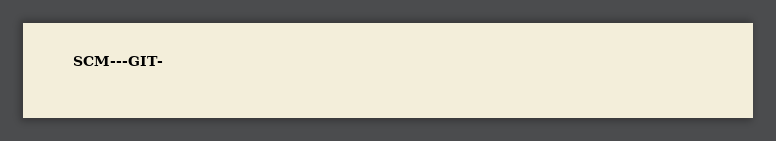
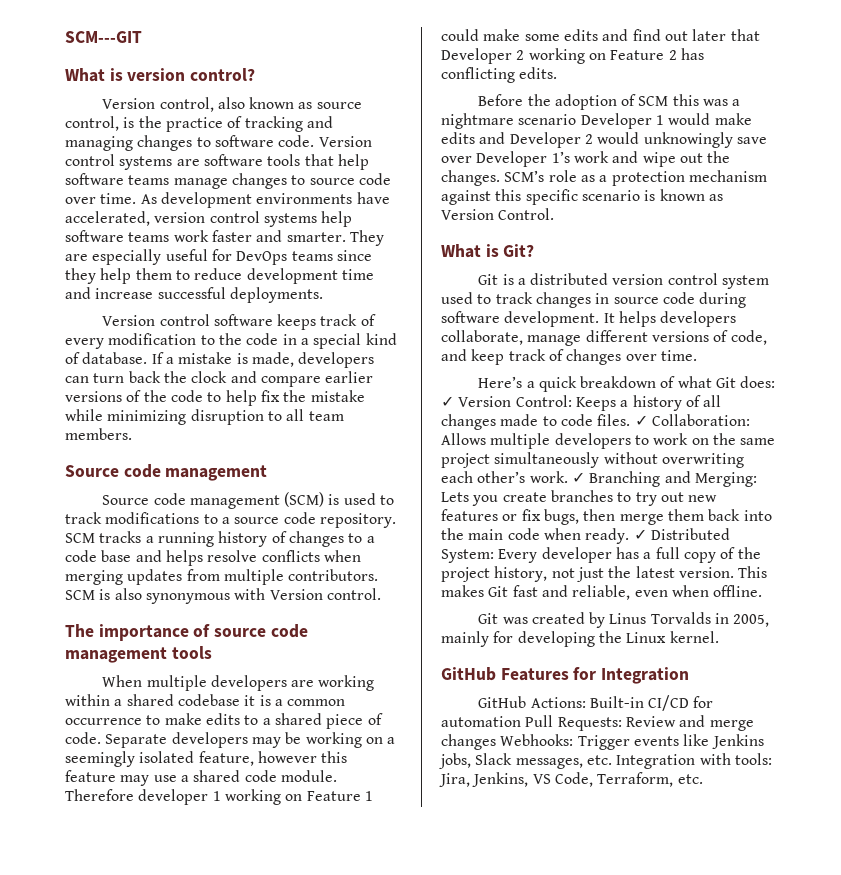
[73,56,163,66] SCM---GIT- -> [65,31,142,43] [65,68,256,82] [102,97,362,112] [65,116,333,132] [65,135,372,151] [65,154,369,170] [65,173,391,189] [65,192,390,208] [65,211,353,227] [65,230,384,246] [65,249,372,265] [65,268,374,284] [65,287,323,303] [102,314,376,330] [65,333,397,349] [65,352,375,368] [65,371,374,387] [65,390,365,406] [65,409,344,425] [65,428,132,440] [65,464,268,481] [102,492,395,509] [65,512,396,528] [65,531,375,547] [65,550,361,566] [65,569,379,585] [65,588,381,604] [65,624,308,641] [65,646,212,663] [102,675,375,691] [65,694,346,706] [65,713,383,729] [65,732,396,748] [65,751,348,767] [65,770,337,786] [65,789,373,805] [441,29,760,41] [441,48,704,64] [441,67,558,83] [478,94,741,110] [441,113,752,129] [441,132,767,148] [441,151,731,167] [441,170,767,186] [441,189,723,205] [441,208,555,220] [441,244,535,258] [478,273,770,289] [441,292,747,308] [441,311,737,327] [441,330,767,346] [441,349,697,365] [478,376,776,392] [441,395,722,411] [441,414,750,430] [441,433,776,449] [441,452,744,468] [441,471,757,487] [441,490,718,506] [441,509,772,525] [441,528,730,544] [441,547,761,563] [441,566,768,582] [441,585,763,600] [478,612,770,628] [441,631,719,647] [441,667,690,684] [478,695,714,711] [441,715,754,731] [441,734,764,750] [439,753,772,769] [439,772,703,787] SCM---GIT // What is version control? // Version control, also known as source control, is the practice of tracking and managing changes to software code. Version control systems are software tools that help software teams manage changes to source code over time. As development environments have accelerated, version control systems help software teams work faster and smarter. They are especially useful for DevOps teams since they help them to reduce development time and increase successful deployments. // Version control software keeps track of every modification to the code in a special kind of database. If a mistake is made, developers can turn back the clock and compare earlier versions of the code to help fix the mistake while minimizing disruption to all team members. // Source code management // Source code management (SCM) is used to track modifications to a source code repository. SCM tracks a running history of changes to a code base and helps resolve conflicts when merging updates from multiple contributors. SCM is also synonymous with Version control. // The importance of source code management tools // When multiple developers are working within a shared codebase it is a common occurrence to make edits to a shared piece of code. Separate developers may be working on a seemingly isolated feature, however this feature may use a shared code module. Therefore developer 1 working on Feature 1 could make some edits and find out later that Developer 2 working on Feature 2 has conflicting edits. // Before the adoption of SCM this was a nightmare scenario Developer 1 would make edits and Developer 2 would unknowingly save over Developer 1’s work and wipe out the changes. SCM’s role as a protection mechanism against this specific scenario is known as Version Control. // What is Git? // Git is a distributed version control system used to track changes in source code during software development. It helps developers collaborate, manage different versions of code, and keep track of changes over time. // Here’s a quick breakdown of what Git does: ✓ Version Control: Keeps a history of all changes made to code files. ✓ Collaboration: Allows multiple developers to work on the same project simultaneously without overwriting each other’s work. ✓ Branching and Merging: Lets you create branches to try out new features or fix bugs, then merge them back into the main code when ready. ✓ Distributed System: Every developer has a full copy of the project history, not just the latest version. This makes Git fast and reliable, even when offline. // Git was created by Linus Torvalds in 2005, mainly for developing the Linux kernel. // GitHub Features for Integration // GitHub Actions: Built-in CI/CD for automation Pull Requests: Review and merge changes Webhooks: Trigger events like Jenkins jobs, Slack messages, etc. Integration with tools: Jira, Jenkins, VS Code, Terraform, etc.

